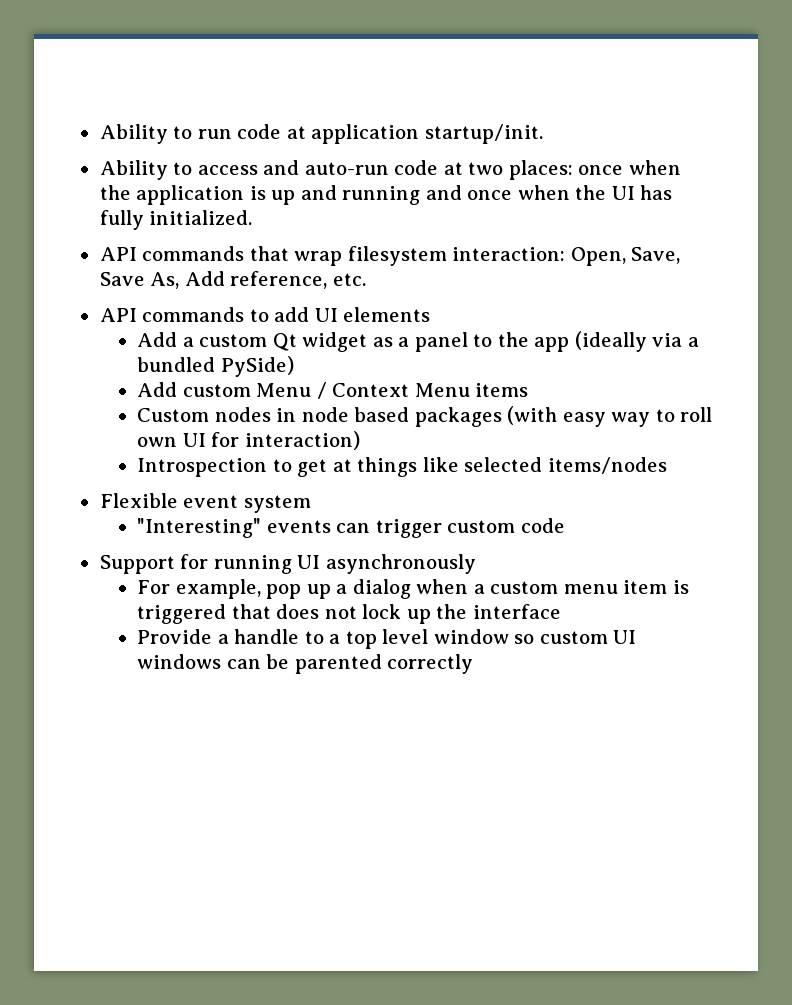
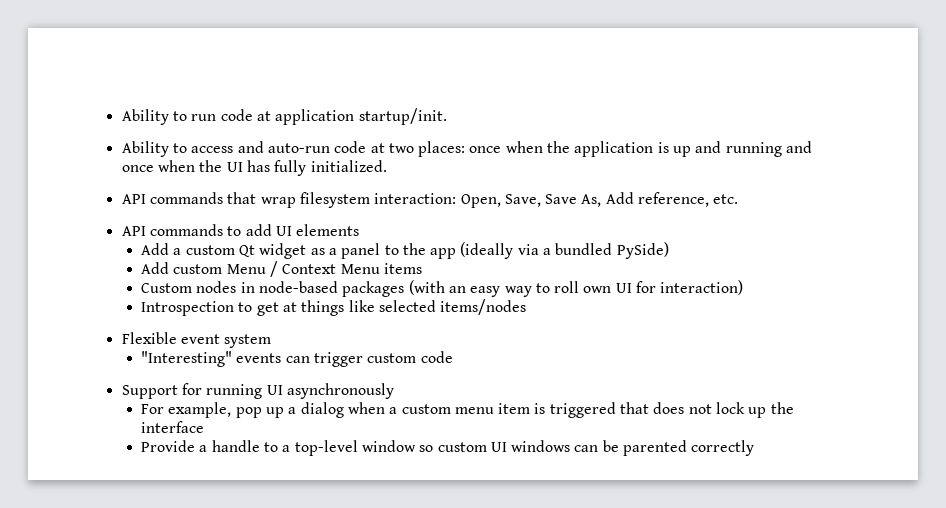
[301,407,410,422] node based -> [258,281,338,293] node-based
(558, 415) none -> [448,286,466,293] an
[345,629,429,649] top level -> [294,440,358,456] top-level

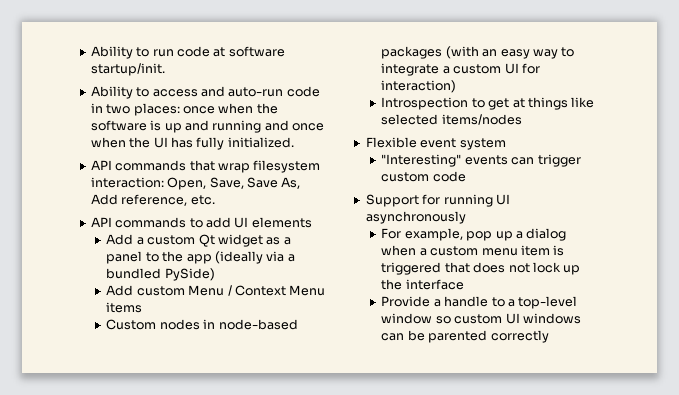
[275,109,355,125] application -> [228,46,285,57] software
[370,143,385,153] at -> [90,103,103,113] in
[574,141,654,157] application -> [90,120,147,131] software
[554,281,612,293] roll own -> [381,63,502,76] integrate a custom

